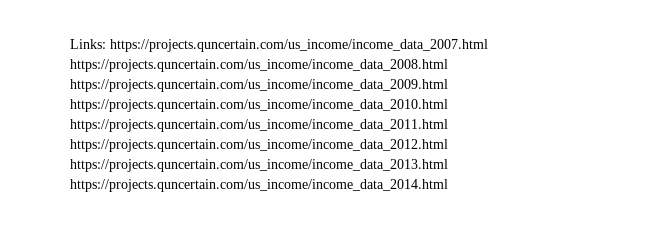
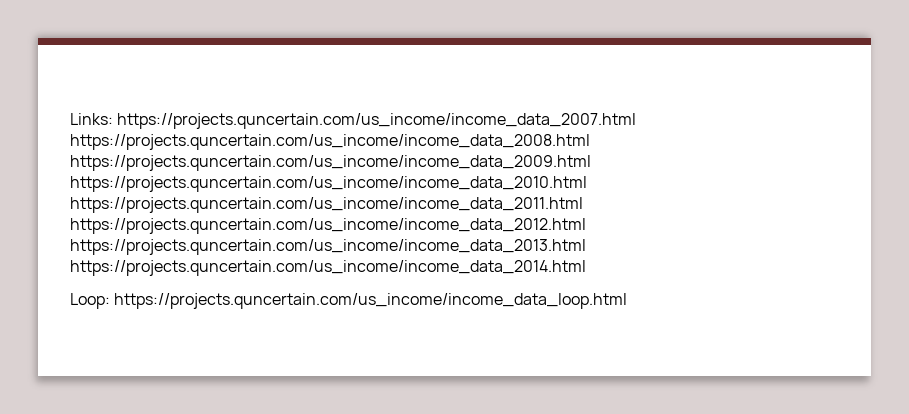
(448, 185) none -> [70,293,628,309] // Loop: https://projects.quncertain.com/us_income/income_data_loop.html

